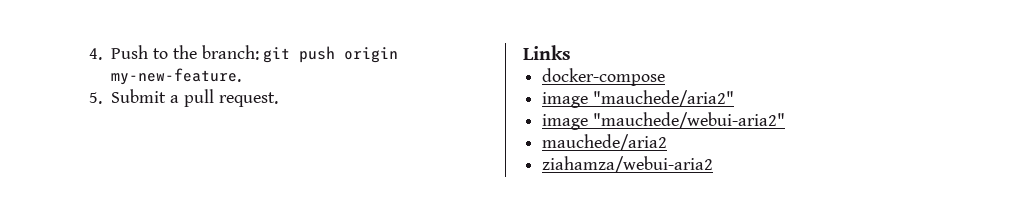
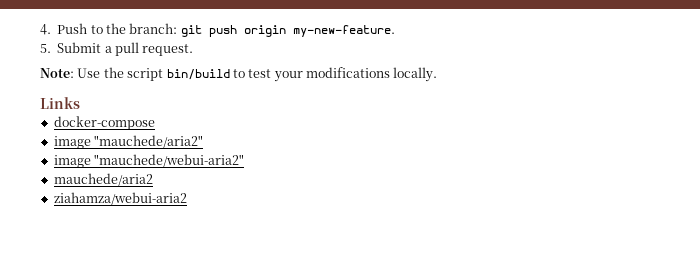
(278, 99) none -> [40,67,438,82] // Note: Use the script bin/build to test your modifications locally.

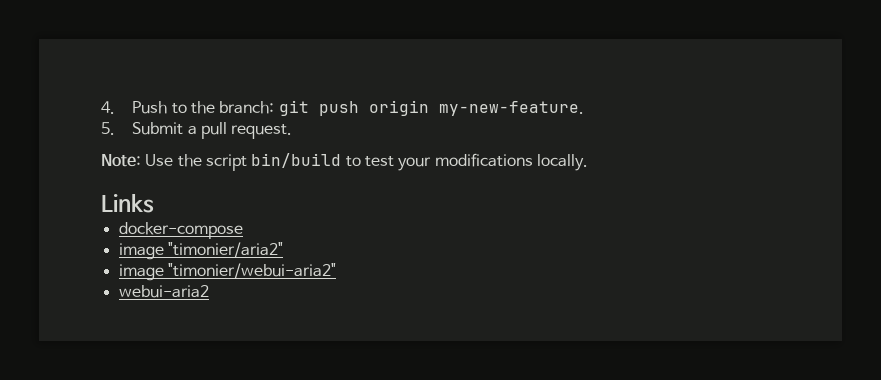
[94,135,204,149] [53,154,245,168] [53,173,153,187] [53,192,187,206] "mauchede/aria2" // image "mauchede/webui-aria2" // mauchede/aria2 // ziahamza/webui-aria2 -> [167,242,283,258] [118,263,336,281] [118,285,209,298] "timonier/aria2" // image "timonier/webui-aria2" // webui-aria2

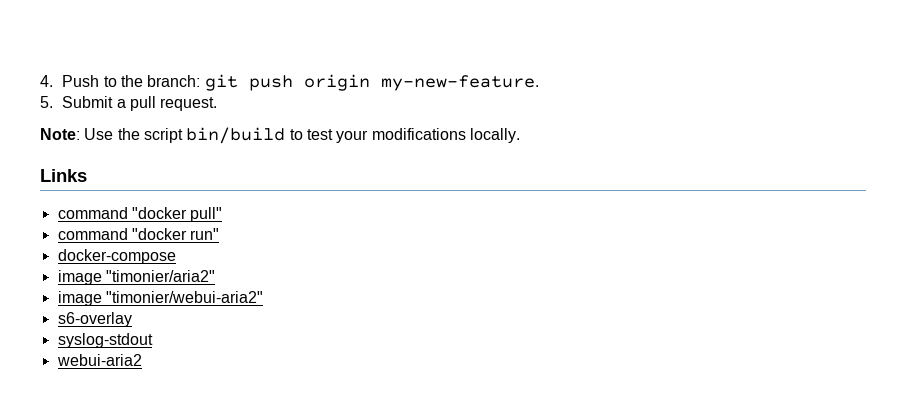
(154, 203) none -> [57,207,223,222] [57,228,220,240] // command "docker pull" // command "docker run"
(336, 271) none -> [57,312,132,327] [57,333,153,348] // s6-overlay // syslog-stdout

